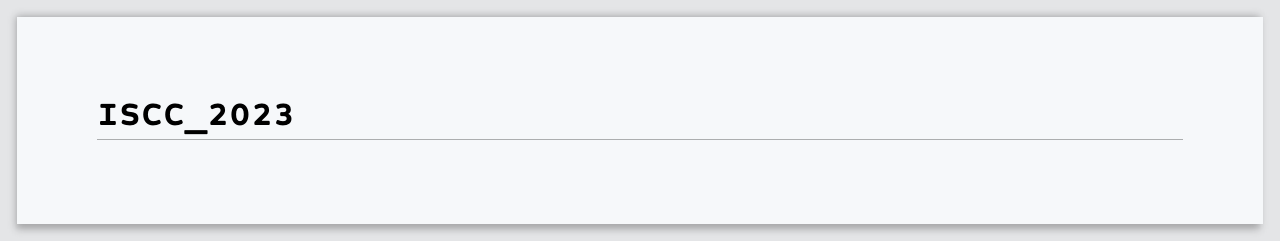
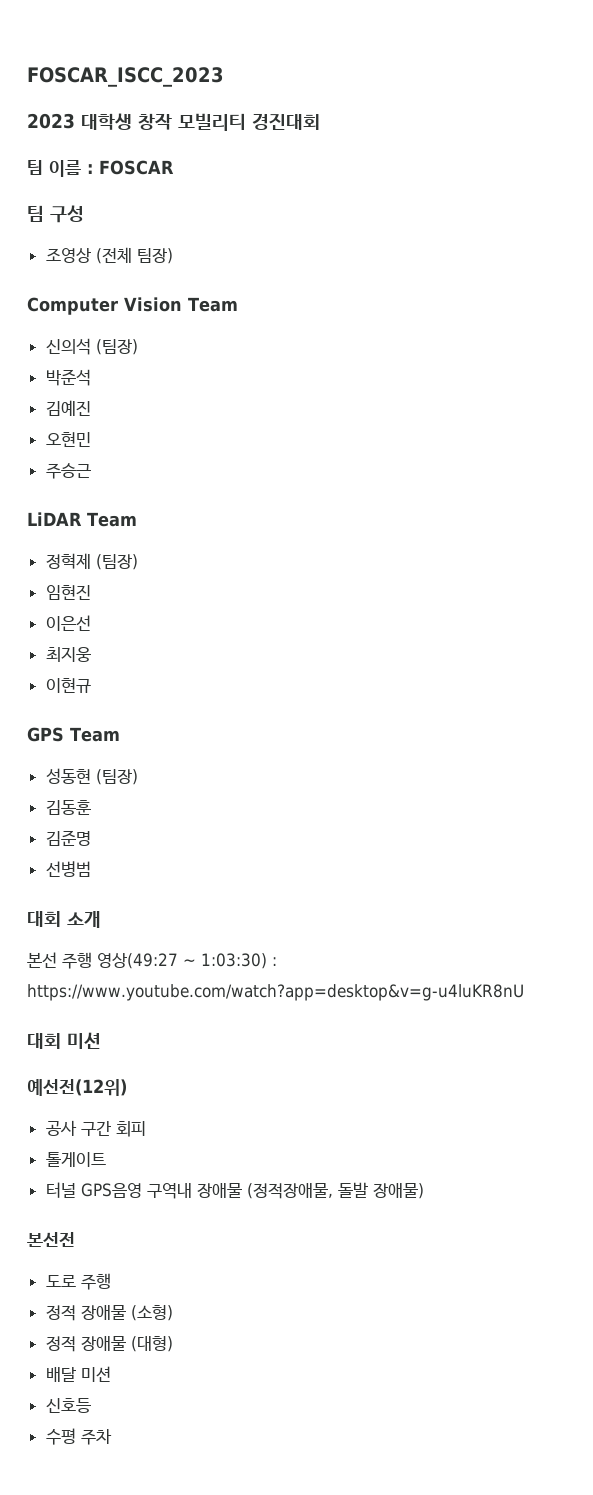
[97,103,295,135] ISCC_2023 -> [27,67,224,87] [27,113,320,131] [27,160,174,177] [27,205,84,223] [45,247,173,264] [27,297,238,315] [45,338,138,355] [45,369,91,386] [45,400,91,416] [45,432,91,447] [45,463,91,479] [27,512,137,527] [45,553,138,570] [45,585,91,600] [45,615,91,631] [45,647,91,662] [45,678,91,693] [27,727,120,742] [45,768,138,785] [45,800,91,815] [45,830,91,846] [45,861,91,877] [27,911,101,928] [27,952,277,969] [27,984,524,1001] [27,1032,101,1049] [27,1079,127,1096] [45,1120,146,1137] [45,1152,106,1167] [45,1182,424,1199] [27,1232,75,1247] [45,1273,111,1290] [45,1305,173,1321] [45,1336,173,1352] [45,1366,111,1382] [45,1398,91,1413] [45,1428,112,1445] FOSCAR_ISCC_2023 // 2023 대학생 창작 모빌리티 경진대회 // 팀 이름 : FOSCAR // 팀 구성 // 조영상 (전체 팀장) // Computer Vision Team // 신의석 (팀장) // 박준석 // 김예진 // 오현민 // 주승근 // LiDAR Team // 정혁제 (팀장) // 임현진 // 이은선 // 최지웅 // 이현규 // GPS Team // 성동현 (팀장) // 김동훈 // 김준명 // 선병범 // 대회 소개 // 본선 주행 영상(49:27 ~ 1:03:30) : https://www.youtube.com/watch?app=desktop&v=g-u4luKR8nU // 대회 미션 // 예선전(12위) // 공사 구간 회피 // 톨게이트 // 터널 GPS음영 구역내 장애물 (정적장애물, 돌발 장애물) // 본선전 // 도로 주행 // 정적 장애물 (소형) // 정적 장애물 (대형) // 배달 미션 // 신호등 // 수평 주차

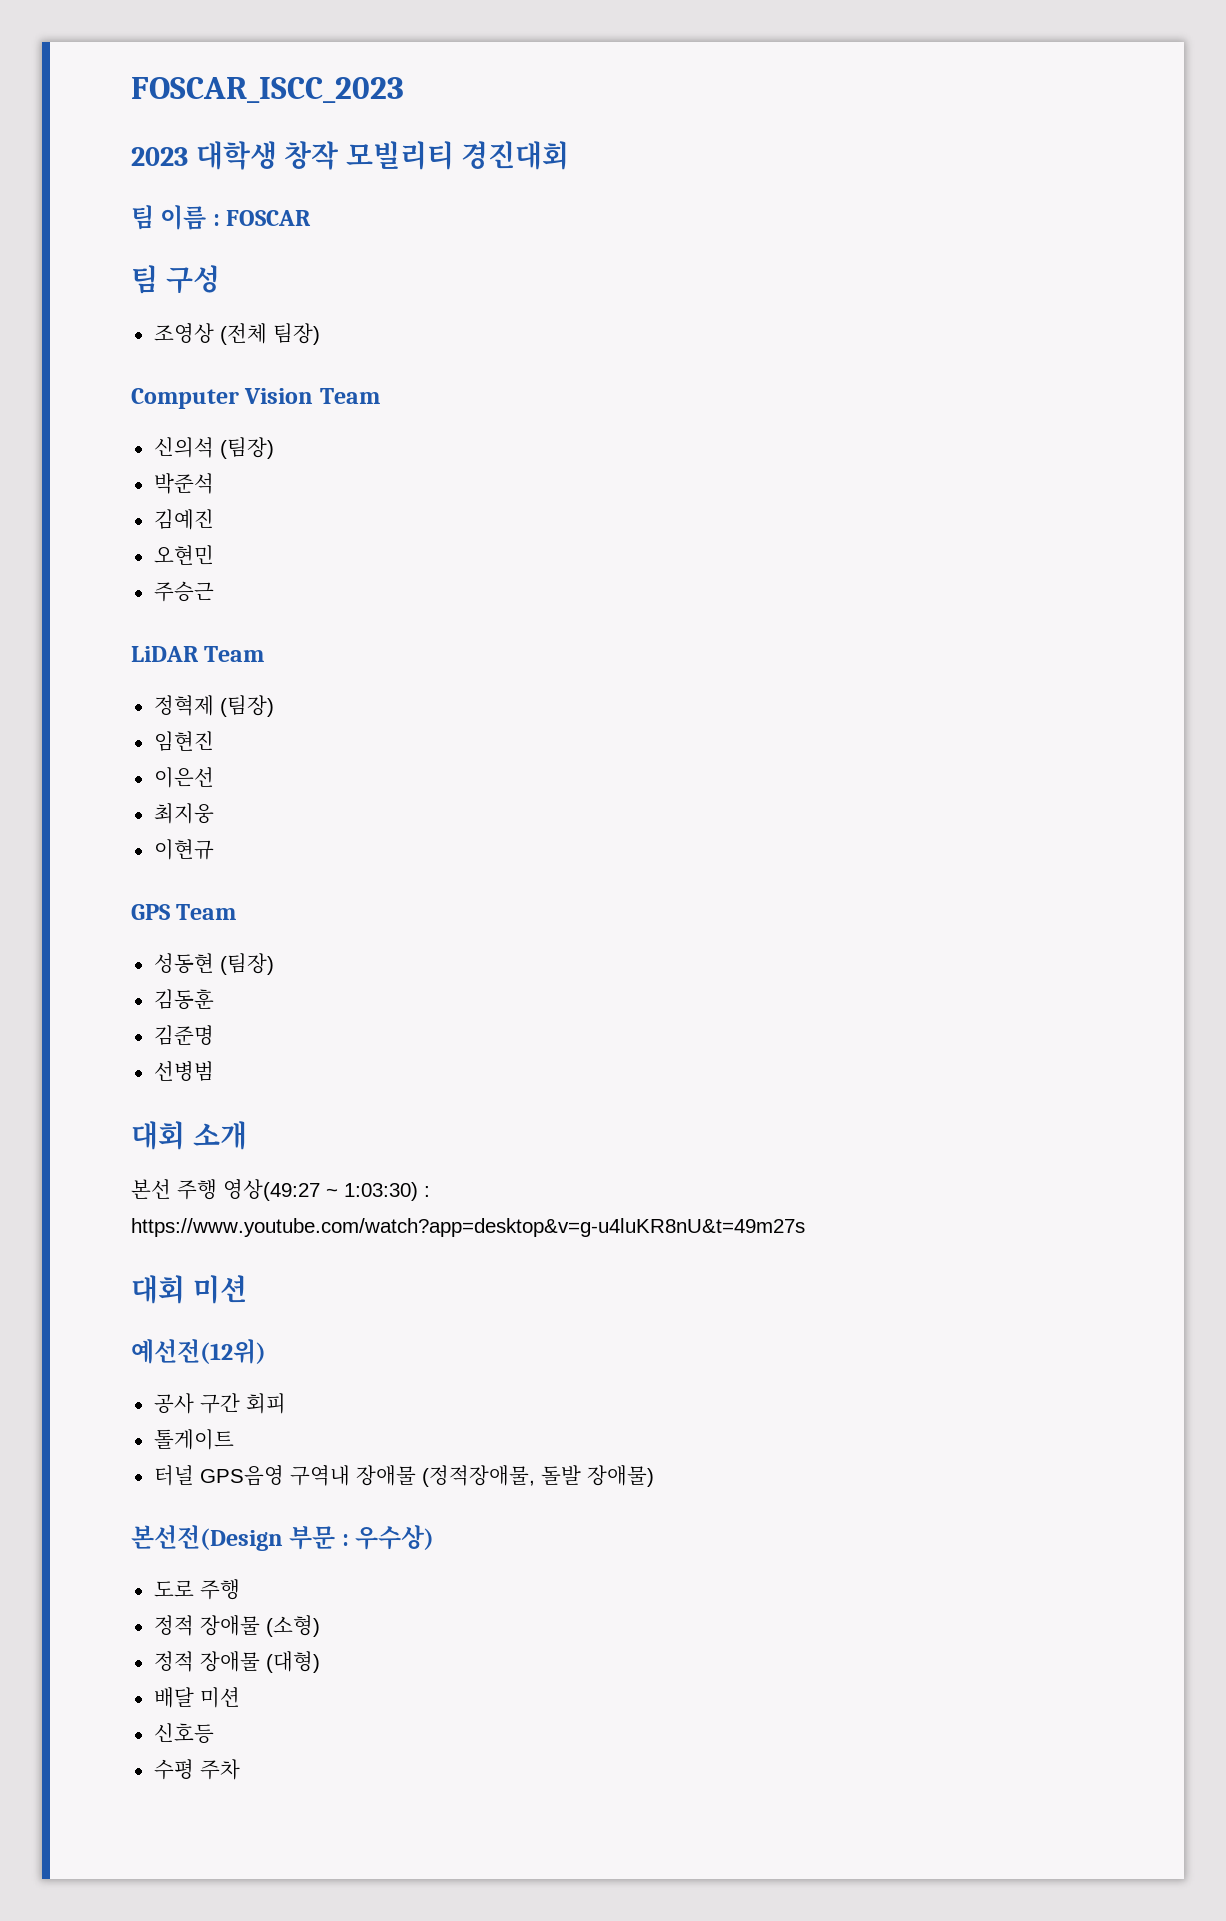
[27,984,524,1001] https://www.youtube.com/watch?app=desktop&v=g-u4luKR8nU -> [131,1218,805,1237] https://www.youtube.com/watch?app=desktop&v=g-u4luKR8nU&t=49m27s
[27,1232,75,1247] 본선전 -> [131,1525,435,1551] 본선전(Design 부문 : 우수상)

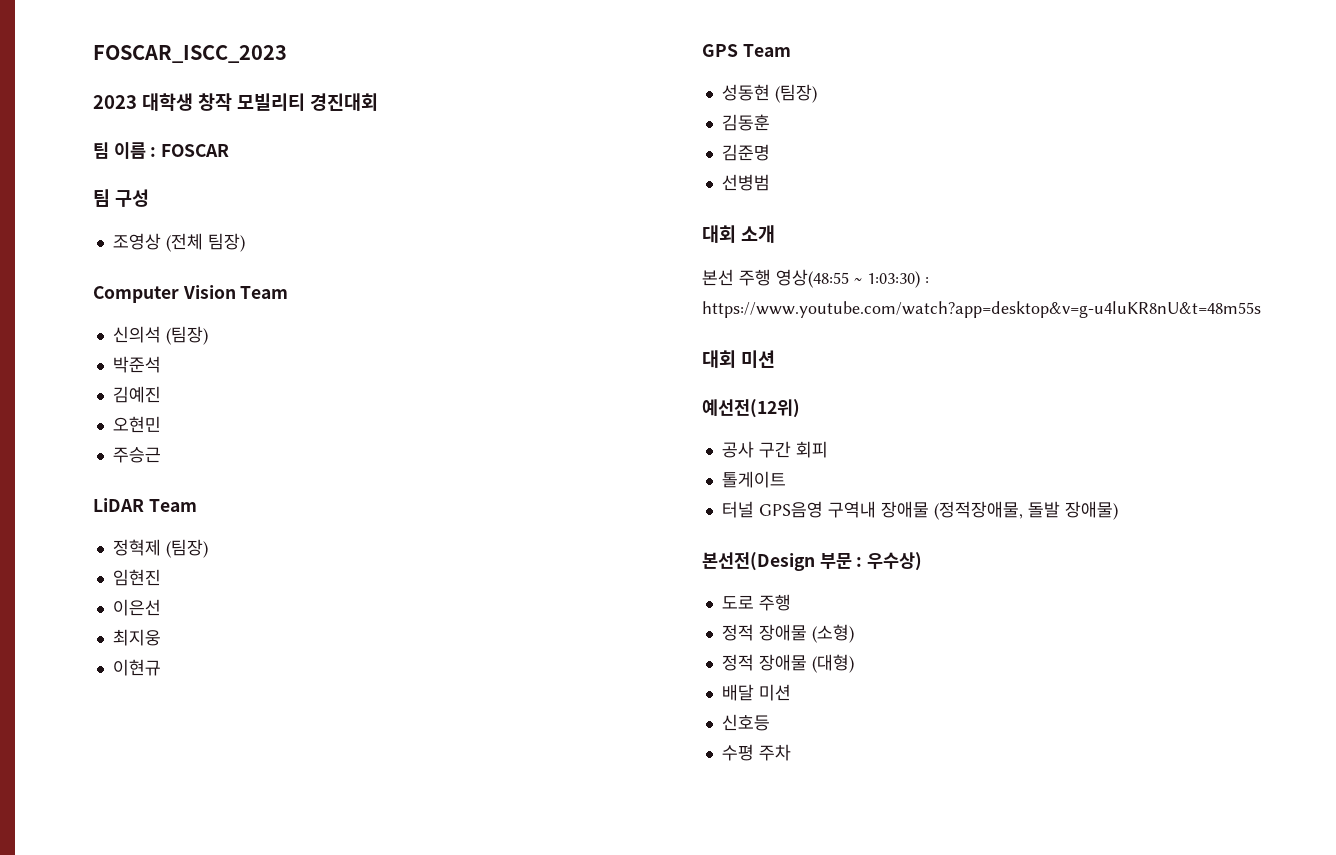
[223,1179,320,1201] 영상(49:27 -> [776,269,849,288] 영상(48:55
[131,1218,805,1237] https://www.youtube.com/watch?app=desktop&v=g-u4luKR8nU&t=49m27s -> [702,301,1261,318] https://www.youtube.com/watch?app=desktop&v=g-u4luKR8nU&t=48m55s

